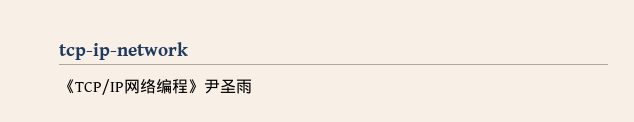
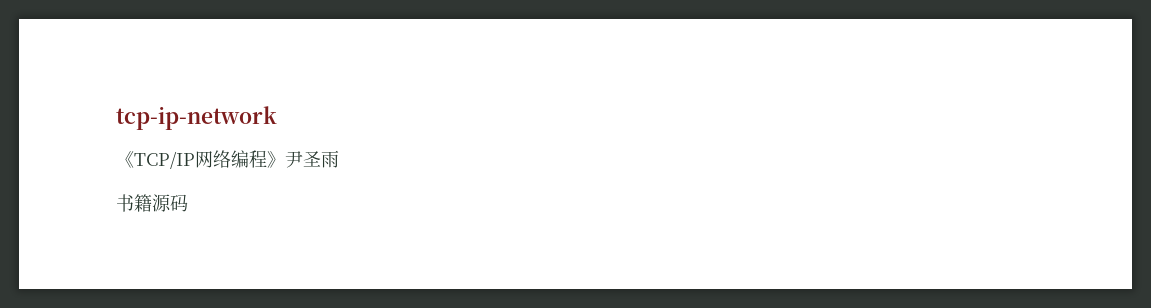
(252, 86) none -> [116,194,188,212] // 书籍源码

